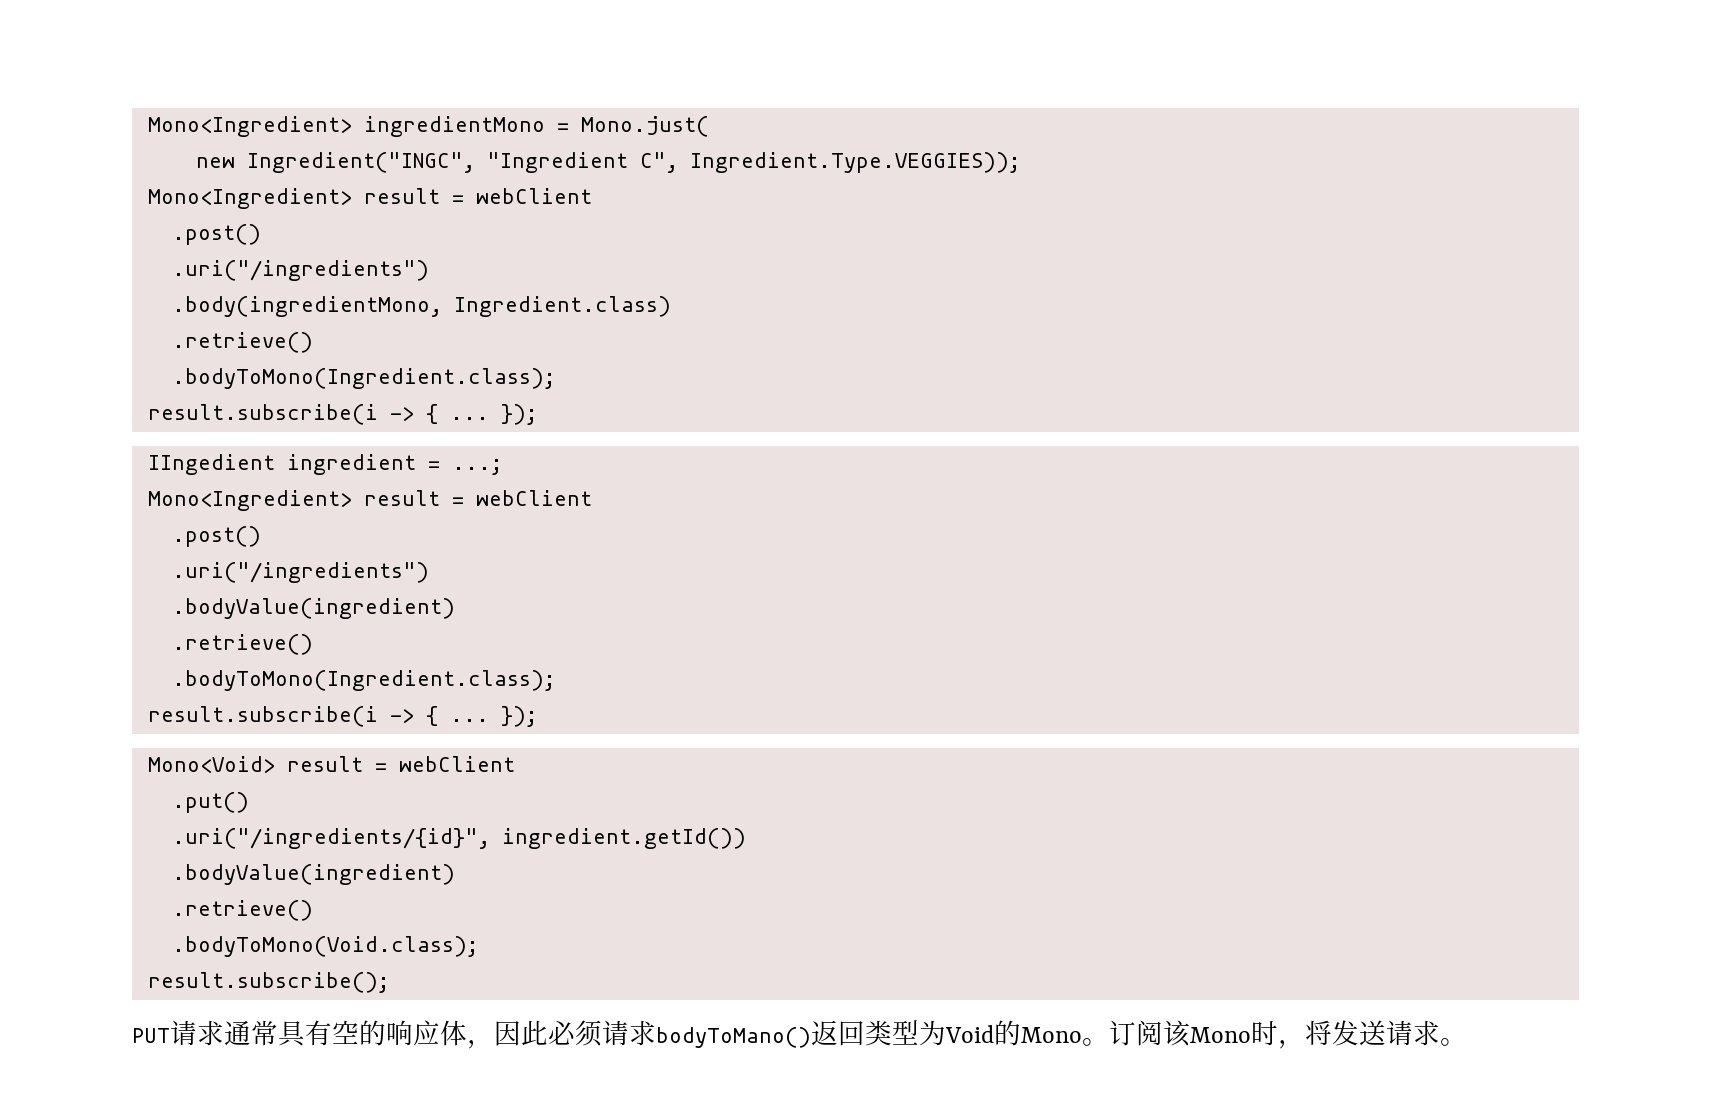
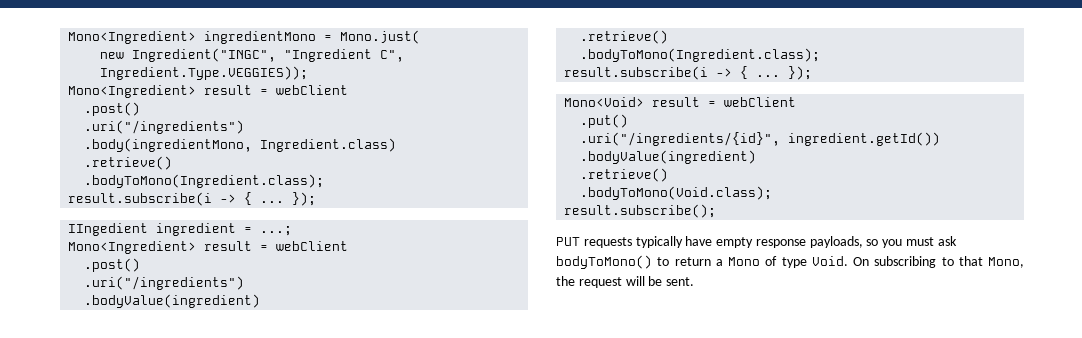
[170,1020,1467,1049] 请求通常具有空的响应体，因此必须请求bodyToMano()返回类型为Void的Mono。订阅该Mono时，将发送请求。 -> [583,236,957,248] [556,255,1024,269] [556,276,695,288] requests typically have empty response payloads, so you must ask bodyToMono() to return a Mono of type Void. On subscribing to that Mono, the request will be sent.

